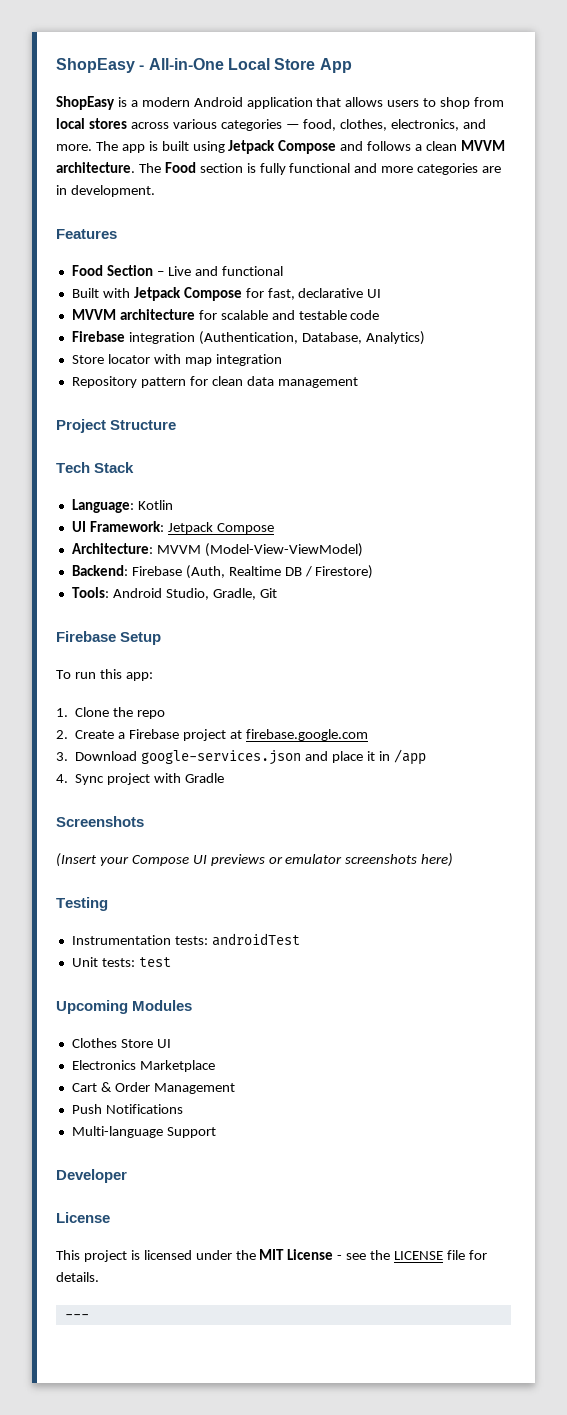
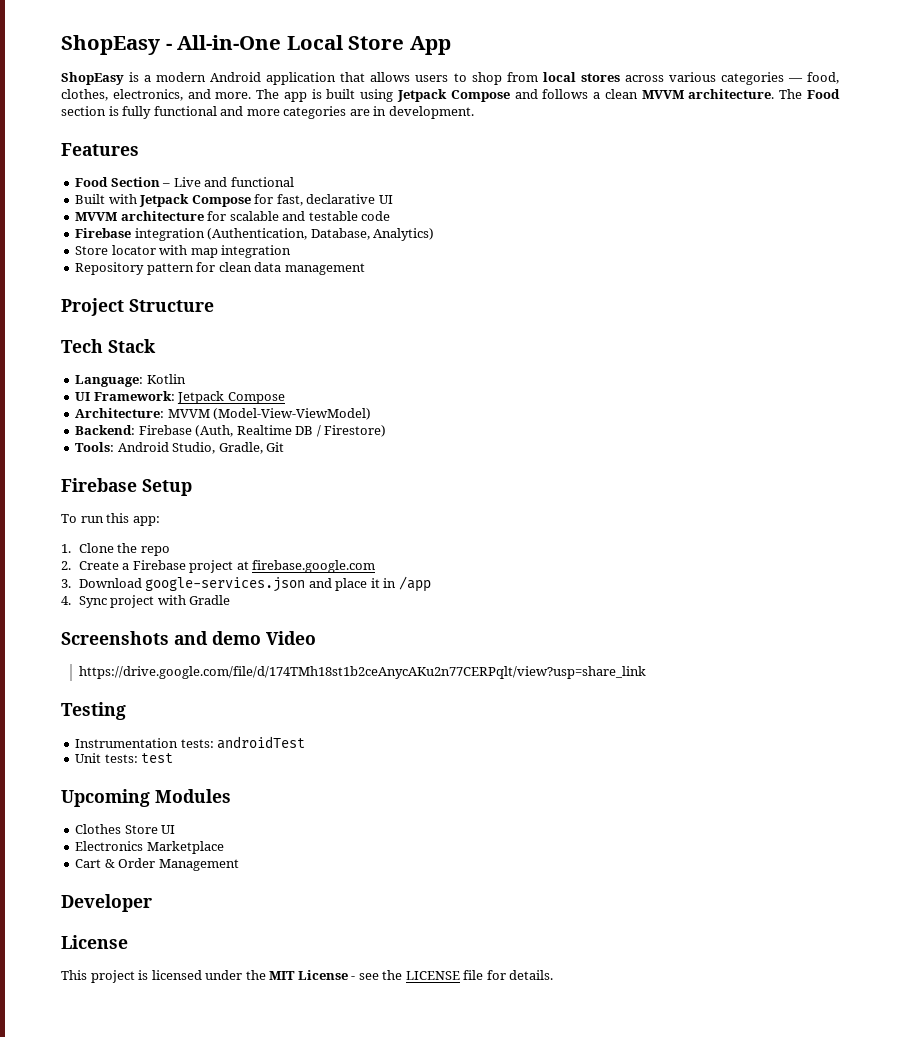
[56,853,454,867] // (Insert your Compose UI previews or emulator screenshots here) -> [174,631,316,645] [78,666,646,679] and demo Video // https://drive.google.com/file/d/174TMh18st1b2ceAnycAKu2n77CERPqlt/view?usp=share_link
[71,1104,183,1114] [71,1126,216,1138] // Push Notifications // Multi-language Support -> (239, 865) none
[64,1314,89,1319] // --- -> (554, 975) none

